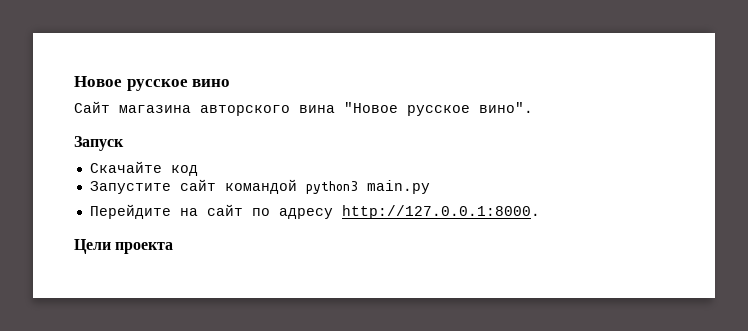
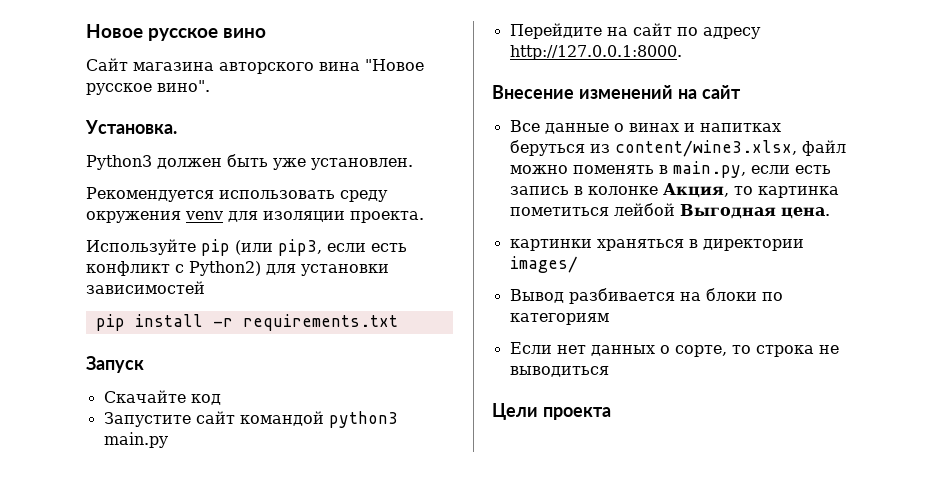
(533, 107) none -> [85,120,177,134] [86,154,413,170] [86,187,388,202] [86,211,424,223] [86,239,407,256] [86,261,389,276] [86,281,205,294] [95,314,398,331] // Установка. // Python3 должен быть уже установлен. // Рекомендуется использовать среду окружения venv для изоляции проекта. // Используйте pip (или pip3, если есть конфликт с Python2) для установки зависимостей // pip install -r requirements.txt
(540, 212) none -> [492,85,741,99] [509,120,781,134] [509,140,846,157] [509,161,831,178] [509,183,839,198] [509,203,830,219] [509,239,804,251] [509,256,578,273] [509,288,783,304] [509,313,609,325] [509,342,839,357] [509,366,609,377] // Внесение изменений на сайт // Все данные о винах и напитках беруться из content/wine3.xlsx, файл можно поменять в main.py, если есть запись в колонке Акция, то картинка пометиться лейбой Выгодная цена. // картинки храняться в директории images/ // Вывод разбивается на блоки по категориям // Если нет данных о сорте, то строка не выводиться

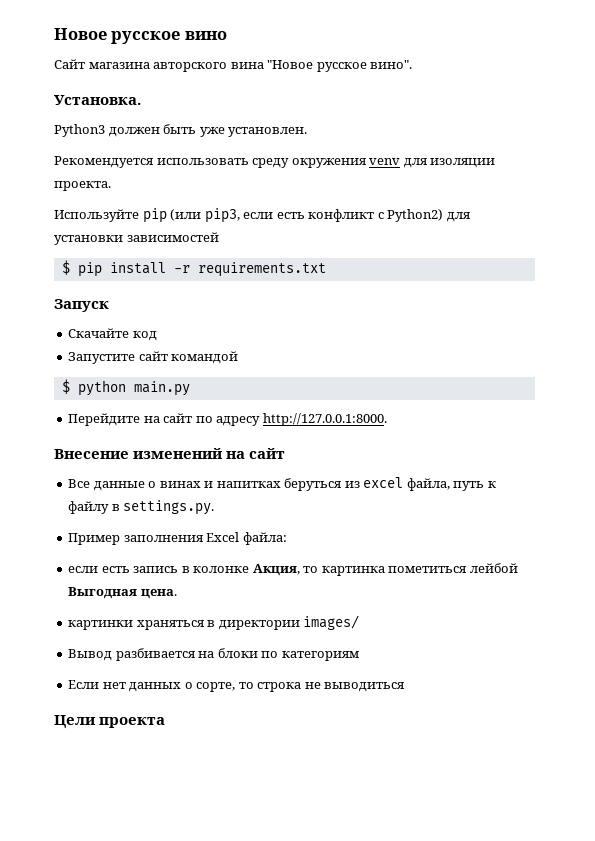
(205, 287) none -> [61,260,70,275] $
[328,411,398,428] python3 -> [61,379,126,396] // $ python
[614,140,846,157] [509,161,746,178] content/wine3.xlsx, файл можно поменять в main.py, -> [363,477,496,491] [68,500,215,515] [68,532,287,545] excel файла, путь к файлу в settings.py. // Пример заполнения Excel файла: //

